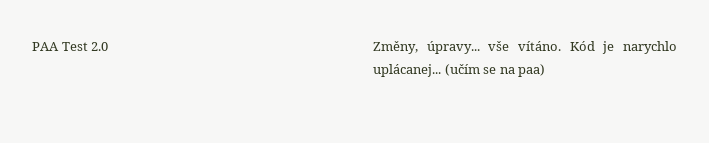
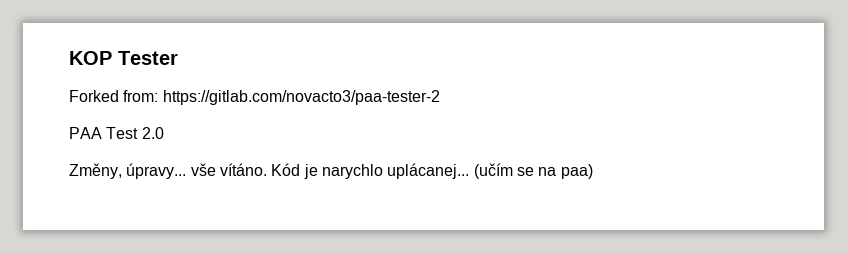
(32, 46) none -> [69,51,178,65] [69,90,440,105] KOP Tester // Forked from: https://gitlab.com/novacto3/paa-tester-2 //

